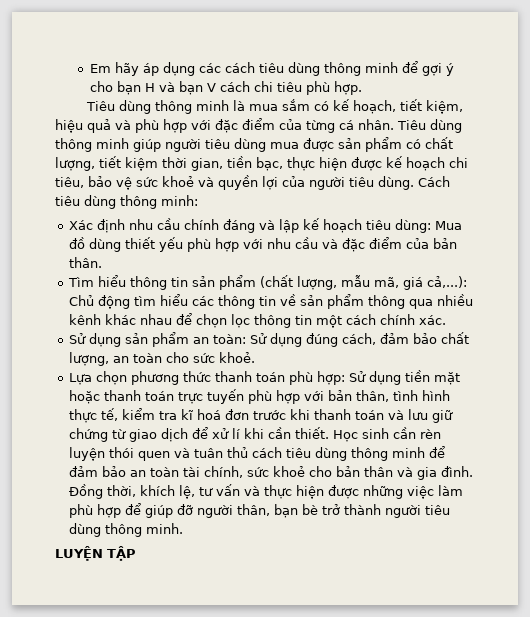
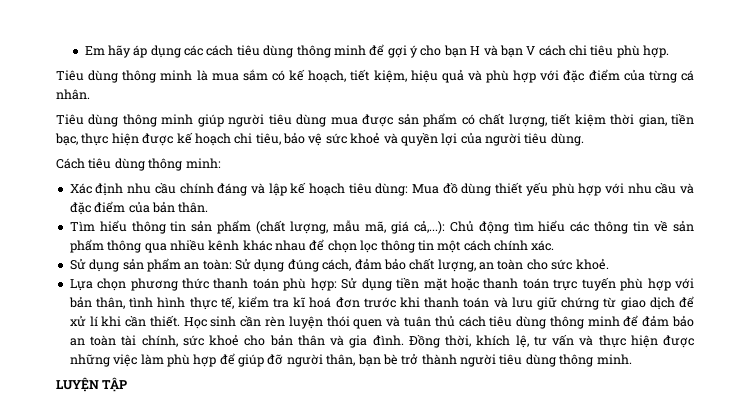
(394, 124) none -> (90, 94) //
(414, 183) none -> (584, 139) //

